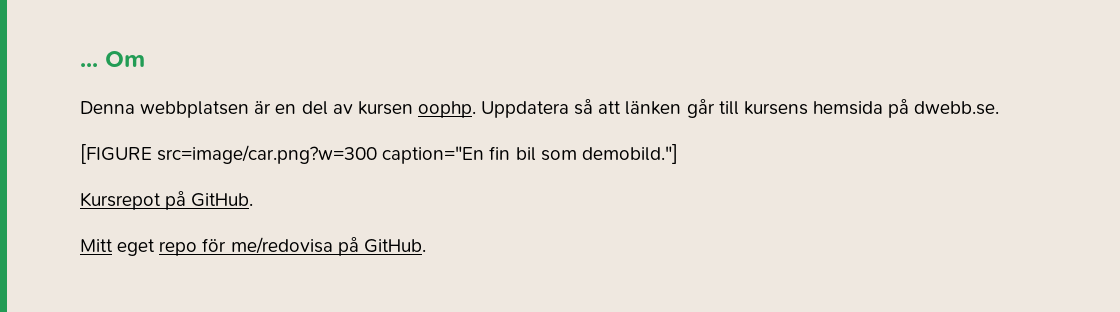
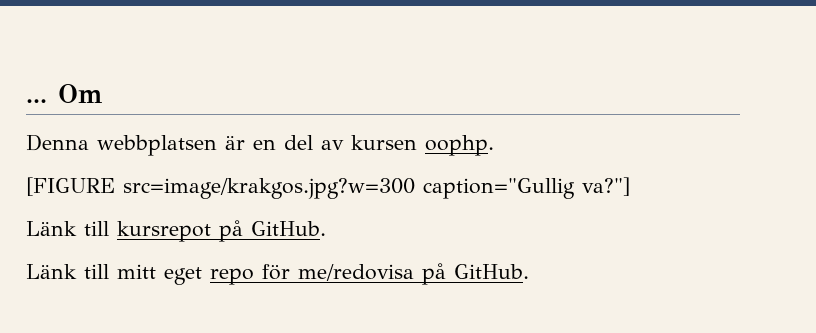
[481,99,1000,118] [80,144,678,164] [80,192,161,210] Uppdatera så att länken går till kursens hemsida på dwebb.se. // [FIGURE src=image/car.png?w=300 caption="En fin bil som demobild."] // Kursrepot -> [26,177,630,199] [26,221,211,242] // [FIGURE src=image/krakgos.jpg?w=300 caption="Gullig va?"] // Länk till kursrepot
[80,239,113,252] Mitt -> [26,264,156,279] Länk till mitt

